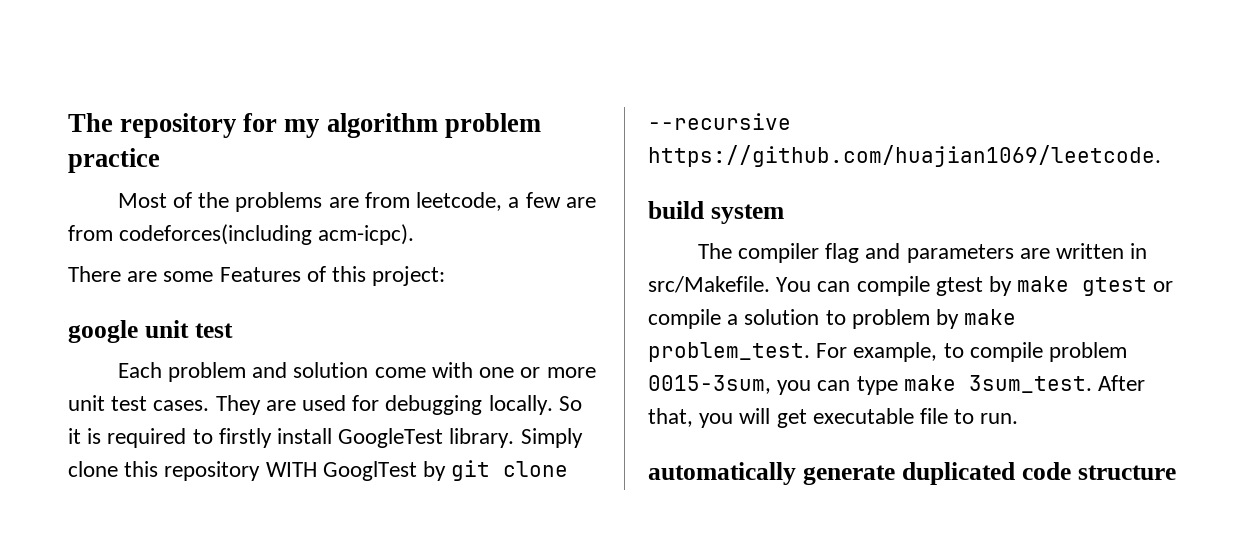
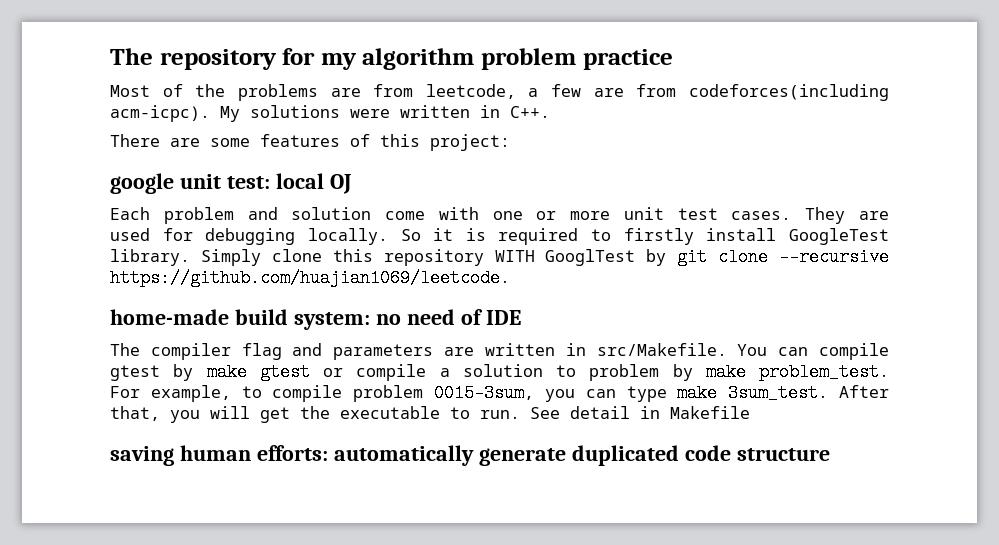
(415, 234) none -> [220,105,550,122] My solutions were written in C++.
[219,267,301,282] Features -> [260,134,340,147] features
[194,323,233,338] test -> [226,173,351,194] test: local OJ
[648,201,784,224] build system -> [110,309,521,330] home-made build system: no need of IDE
[812,408,949,424] executable file -> [300,406,440,419] the executable
(1019, 418) // -> [530,406,750,419] [110,445,328,466] See detail in Makefile // saving human efforts:

